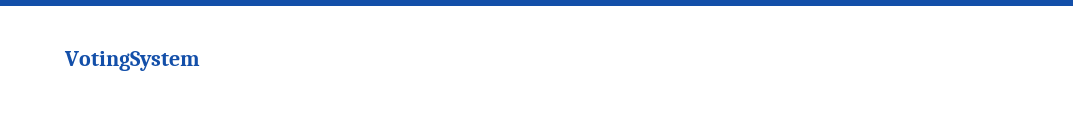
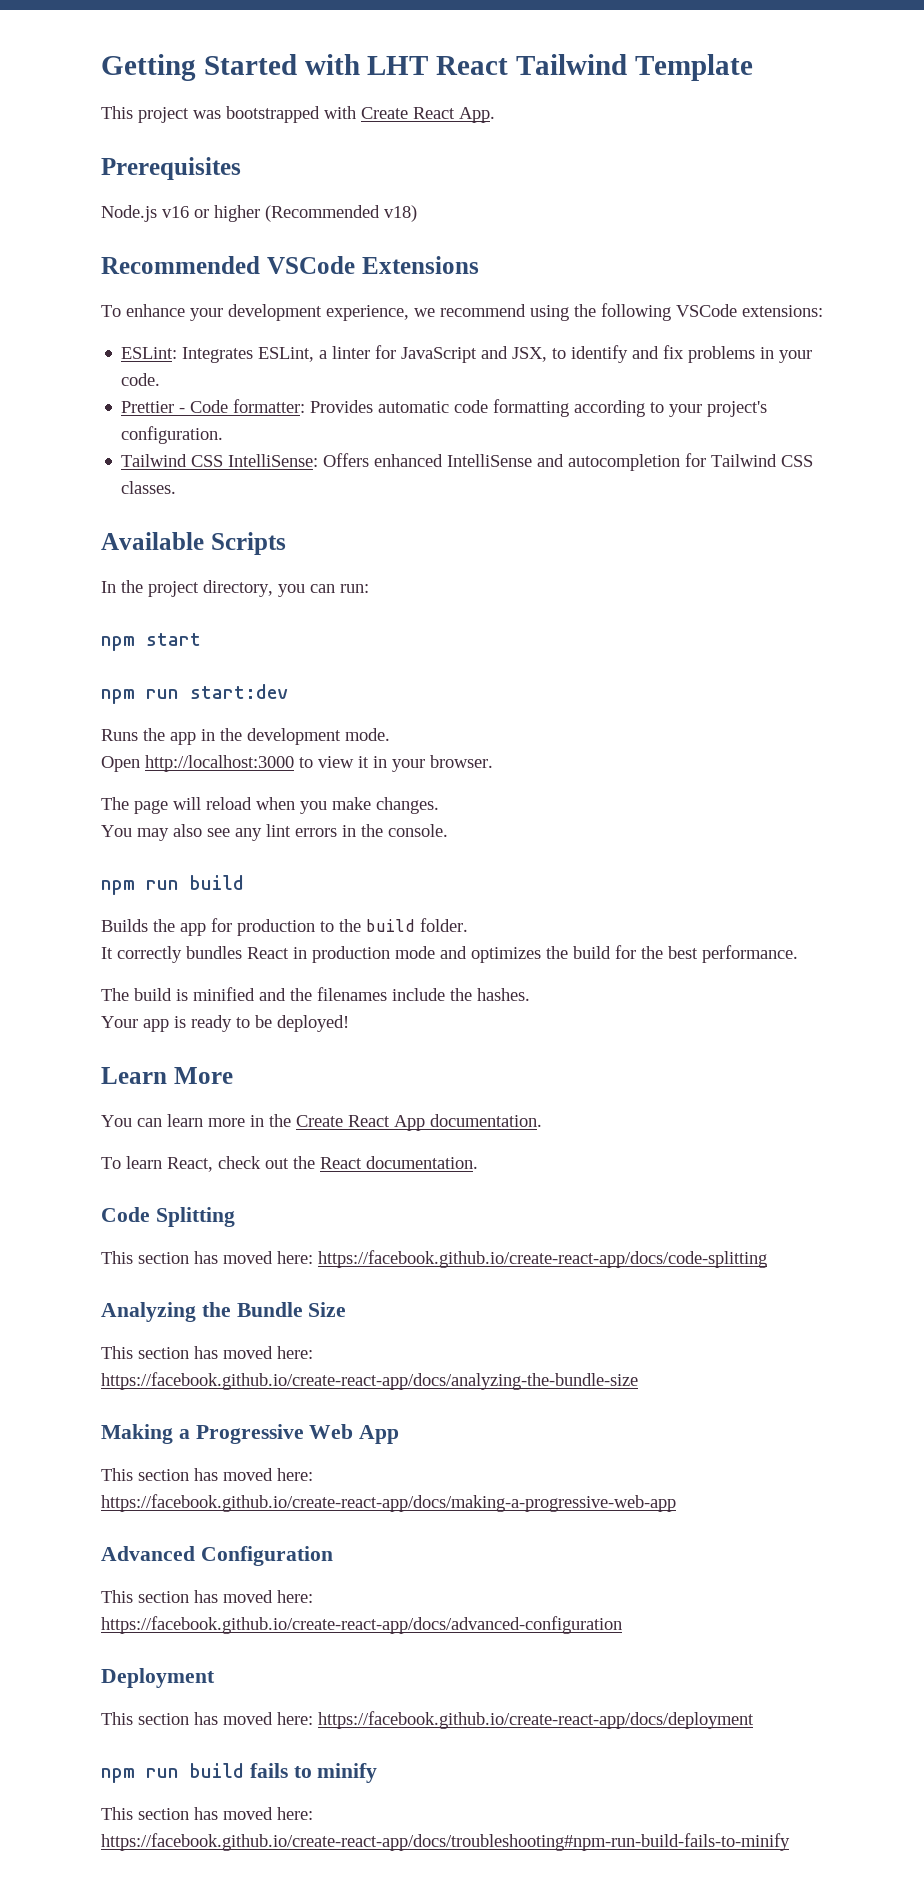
[64,51,200,71] VotingSystem -> [101,54,753,81] [101,106,495,123] [101,157,241,180] [101,205,417,222] [101,256,479,274] [101,303,823,321] [121,345,813,363] [121,373,161,386] [121,399,768,417] [121,426,224,444] [121,453,814,471] [121,481,177,494] [101,532,286,555] [101,580,369,597] [101,633,201,651] [101,684,288,704] [101,728,390,745] [101,755,493,772] [101,797,439,814] [101,824,448,841] [101,875,244,895] [101,918,468,936] [101,945,798,963] [101,987,530,1001] [101,1015,349,1032] [101,1067,233,1084] [101,1114,542,1131] [101,1156,478,1172] [101,1207,235,1227] [101,1250,767,1268] [101,1302,347,1322] [101,1346,313,1359] [101,1372,638,1390] [101,1424,400,1444] [101,1468,313,1481] [101,1494,676,1512] [101,1546,333,1566] [101,1590,313,1603] [101,1616,622,1634] [101,1668,215,1688] [101,1711,754,1729] [101,1763,378,1783] [101,1807,313,1820] [101,1833,790,1851] Getting Started with LHT React Tailwind Template // This project was bootstrapped with Create React App. // Prerequisites // Node.js v16 or higher (Recommended v18) // Recommended VSCode Extensions // To enhance your development experience, we recommend using the following VSCode extensions: // ESLint: Integrates ESLint, a linter for JavaScript and JSX, to identify and fix problems in your code. // Prettier - Code formatter: Provides automatic code formatting according to your project's configuration. // Tailwind CSS IntelliSense: Offers enhanced IntelliSense and autocompletion for Tailwind CSS classes. // Available Scripts // In the project directory, you can run: // npm start // npm run start:dev // Runs the app in the development mode. // Open http://localhost:3000 to view it in your browser. // The page will reload when you make changes. // You may also see any lint errors in the console. // npm run build // Builds the app for production to the build folder. // It correctly bundles React in production mode and optimizes the build for the best performance. // The build is minified and the filenames include the hashes. // Your app is ready to be deployed! // Learn More // You can learn more in the Create React App documentation. // To learn React, check out the React documentation. // Code Splitting // This section has moved here: https://facebook.github.io/create-react-app/docs/code-splitting // Analyzing the Bundle Size // This section has moved here: https://facebook.github.io/create-react-app/docs/analyzing-the-bundle-size // Making a Progressive Web App // This section has moved here: https://facebook.github.io/create-react-app/docs/making-a-progressive-web-app // Advanced Configuration // This section has moved here: https://facebook.github.io/create-react-app/docs/advanced-configuration // Deployment // This section has moved here: https://facebook.github.io/create-react-app/docs/deployment // npm run build fails to minify // This section has moved here: https://facebook.github.io/create-react-app/docs/troubleshooting#npm-run-build-fails-to-minify

